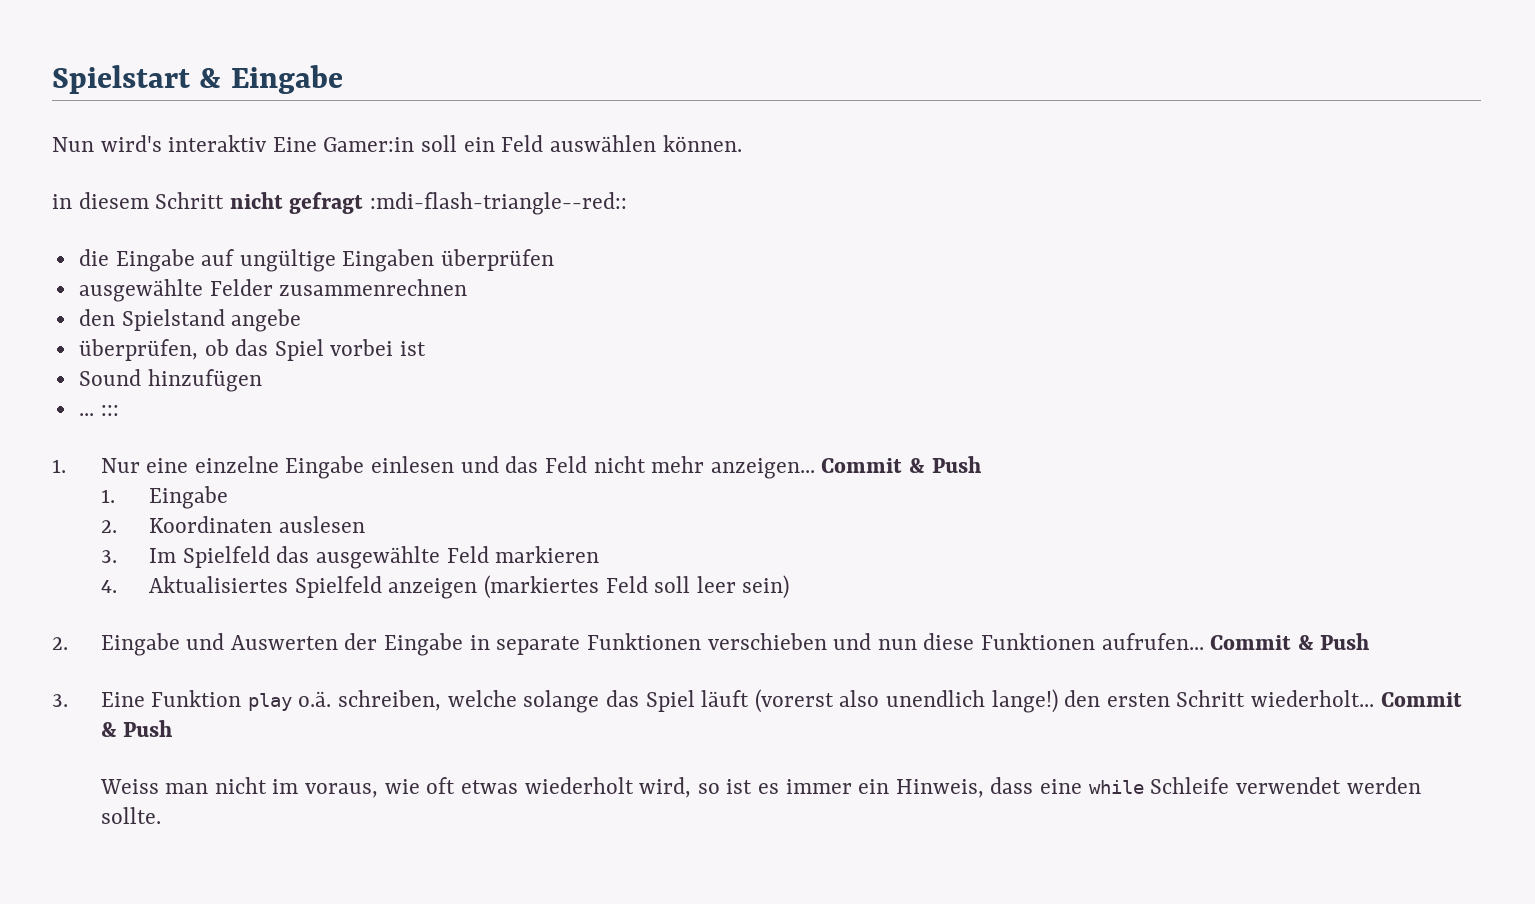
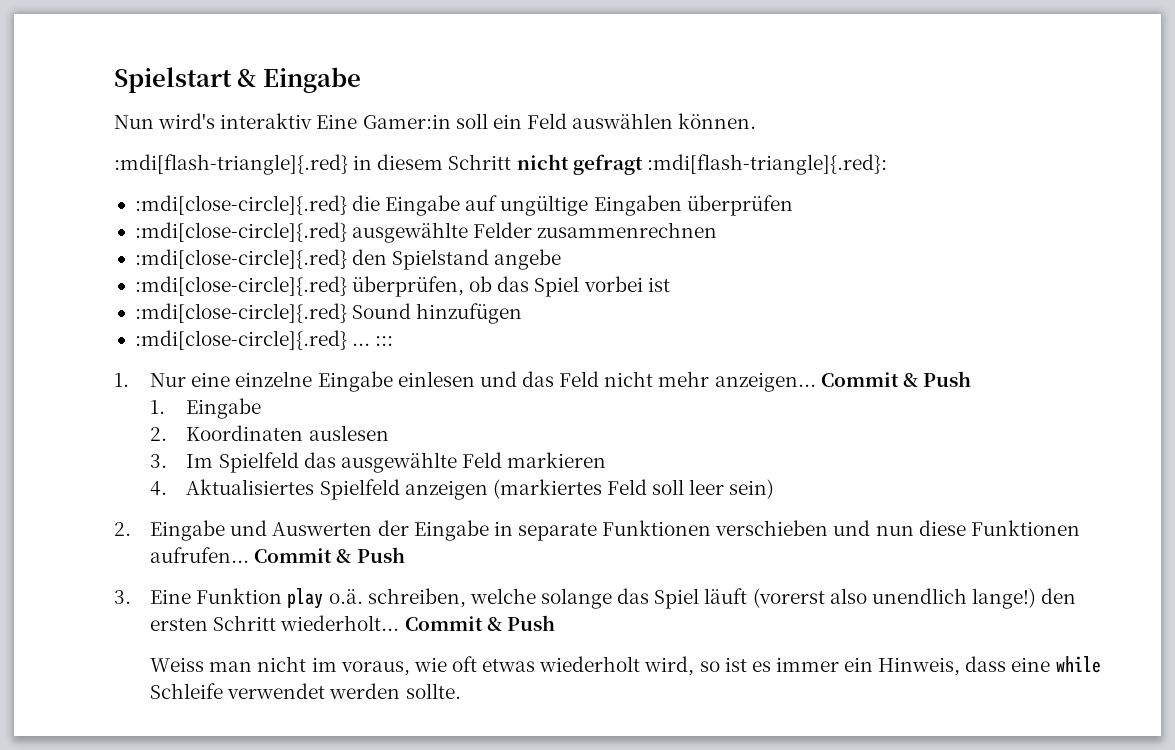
(742, 143) none -> [114,154,348,175] :mdi[flash-triangle]{.red}
[370,192,628,215] :mdi-flash-triangle--red:: // -> [646,154,887,175] [134,195,347,215] :mdi[flash-triangle]{.red}: // :mdi[close-circle]{.red}
(555, 260) none -> [134,222,347,242] :mdi[close-circle]{.red}
(468, 287) none -> [134,249,347,269] :mdi[close-circle]{.red}
(302, 320) none -> [134,276,347,296] :mdi[close-circle]{.red}
(427, 348) none -> [134,303,347,323] :mdi[close-circle]{.red}
(262, 380) none -> [134,330,347,350] :mdi[close-circle]{.red}

